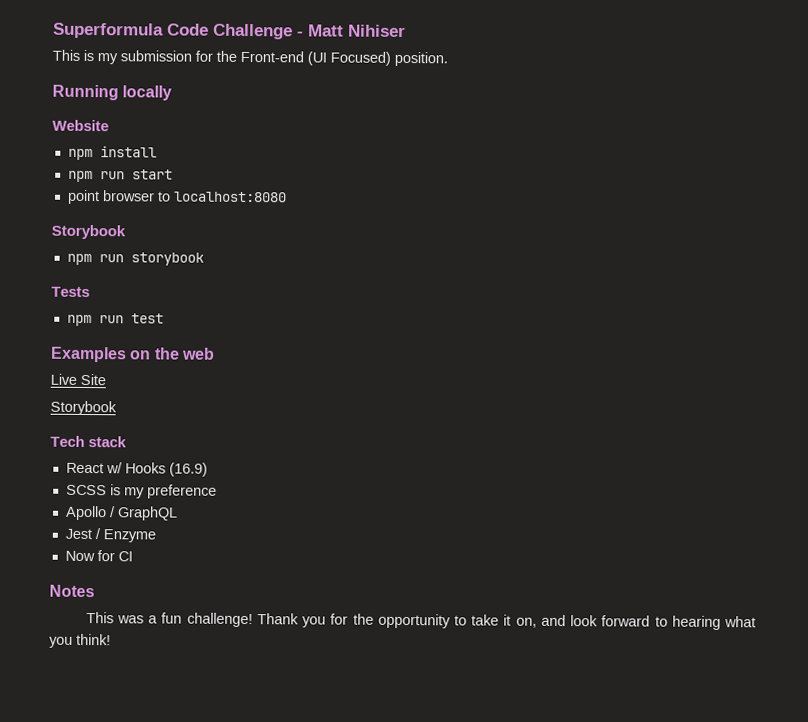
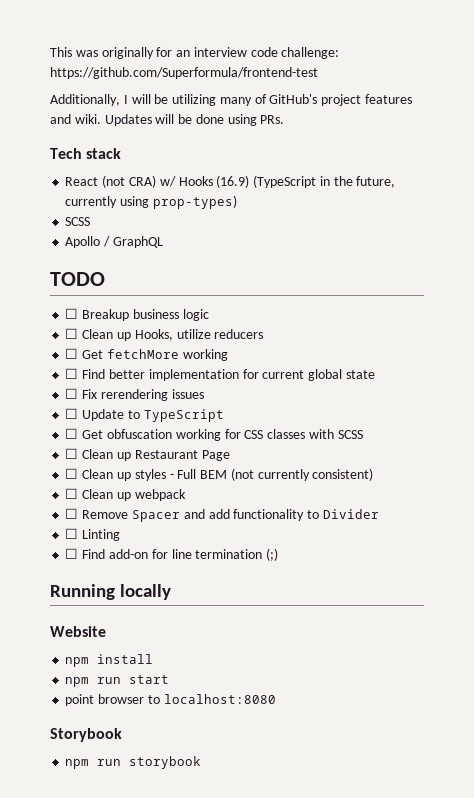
[53,22,406,40] [52,49,448,67] Superformula Code Challenge - Matt Nihiser // This is my submission for the Front-end (UI Focused) position. -> [50,47,340,59] [50,67,318,79] [50,94,413,106] [50,114,285,126] [50,148,122,159] [65,175,396,188] [65,195,237,209] [65,217,91,226] [65,236,163,248] [50,272,105,286] [65,308,209,321] [65,328,264,341] [65,348,228,361] [65,368,375,381] [65,388,204,401] [65,408,224,422] [65,428,363,441] [65,448,230,461] [65,468,374,481] [65,488,186,501] [65,508,379,522] [65,528,121,541] [65,548,279,561] This was originally for an interview code challenge: https://github.com/Superformula/frontend-test // Additionally, I will be utilizing many of GitHub's project features and wiki. Updates will be done using PRs. // Tech stack // React (not CRA) w/ Hooks (16.9) (TypeScript in the future, currently using prop-types) // SCSS // Apollo / GraphQL // TODO // ☐ Breakup business logic // ☐ Clean up Hooks, utilize reducers // ☐ Get fetchMore working // ☐ Find better implementation for current global state // ☐ Fix rerendering issues // ☐ Update to TypeScript // ☐ Get obfuscation working for CSS classes with SCSS // ☐ Clean up Restaurant Page // ☐ Clean up styles - Full BEM (not currently consistent) // ☐ Clean up webpack // ☐ Remove Spacer and add functionality to Divider // ☐ Linting // ☐ Find add-on for line termination (;)
[51,286,90,298] [66,313,164,327] [50,346,215,363] [50,373,106,386] [50,400,117,416] [50,435,128,448] [65,462,208,477] [65,484,217,499] [64,505,178,521] [64,528,156,543] [64,550,133,562] [49,584,95,598] [85,612,756,630] [49,633,111,648] // Tests // npm run test // Examples on the web // Live Site // Storybook // Tech stack // React w/ Hooks (16.9) // SCSS is my preference // Apollo / GraphQL // Jest / Enzyme // Now for CI // Notes // This was a fun challenge! Thank you for the opportunity to take it on, and look forward to hearing what you think! -> (202, 762) none

